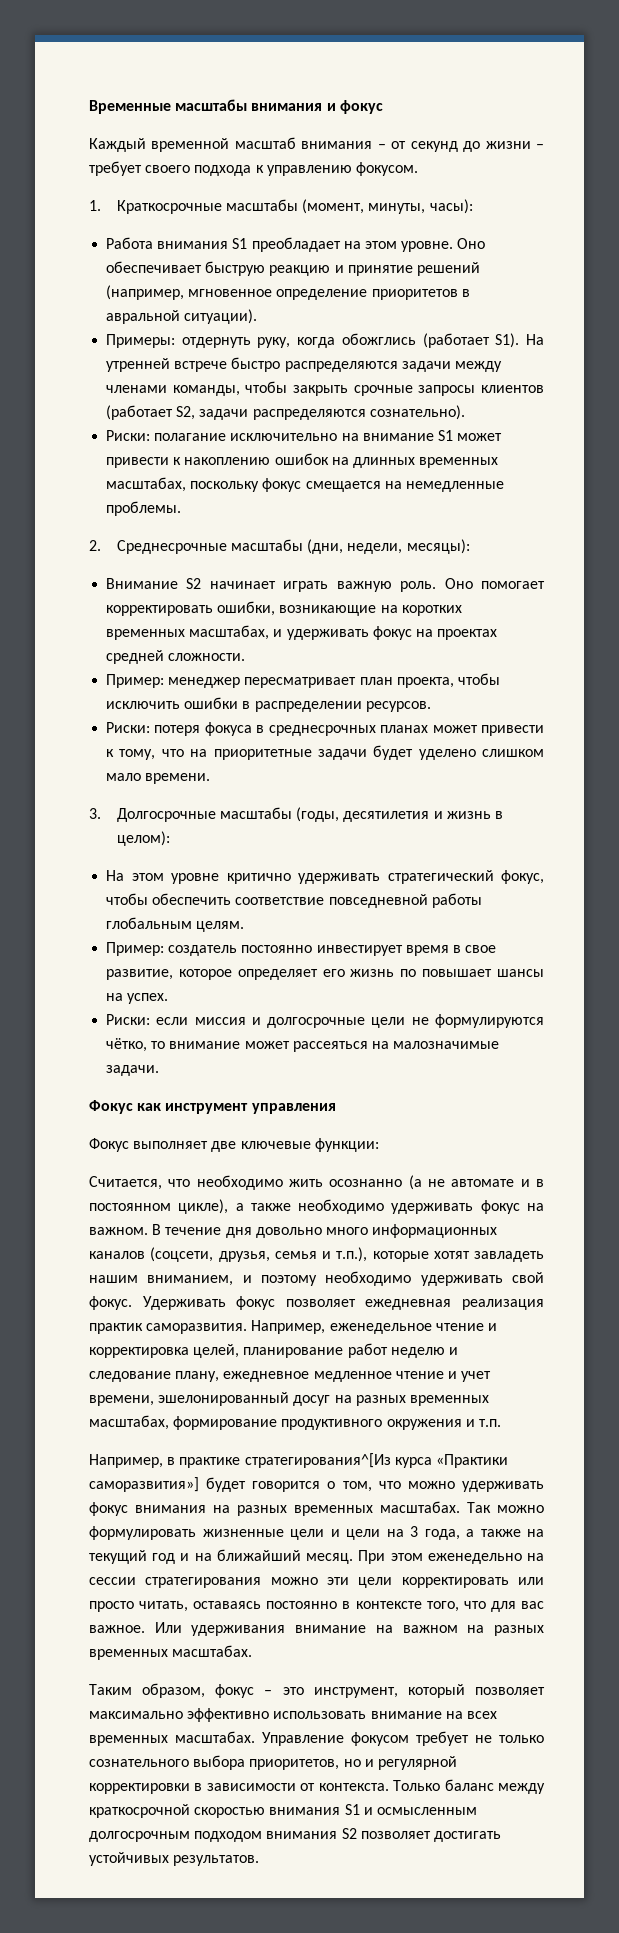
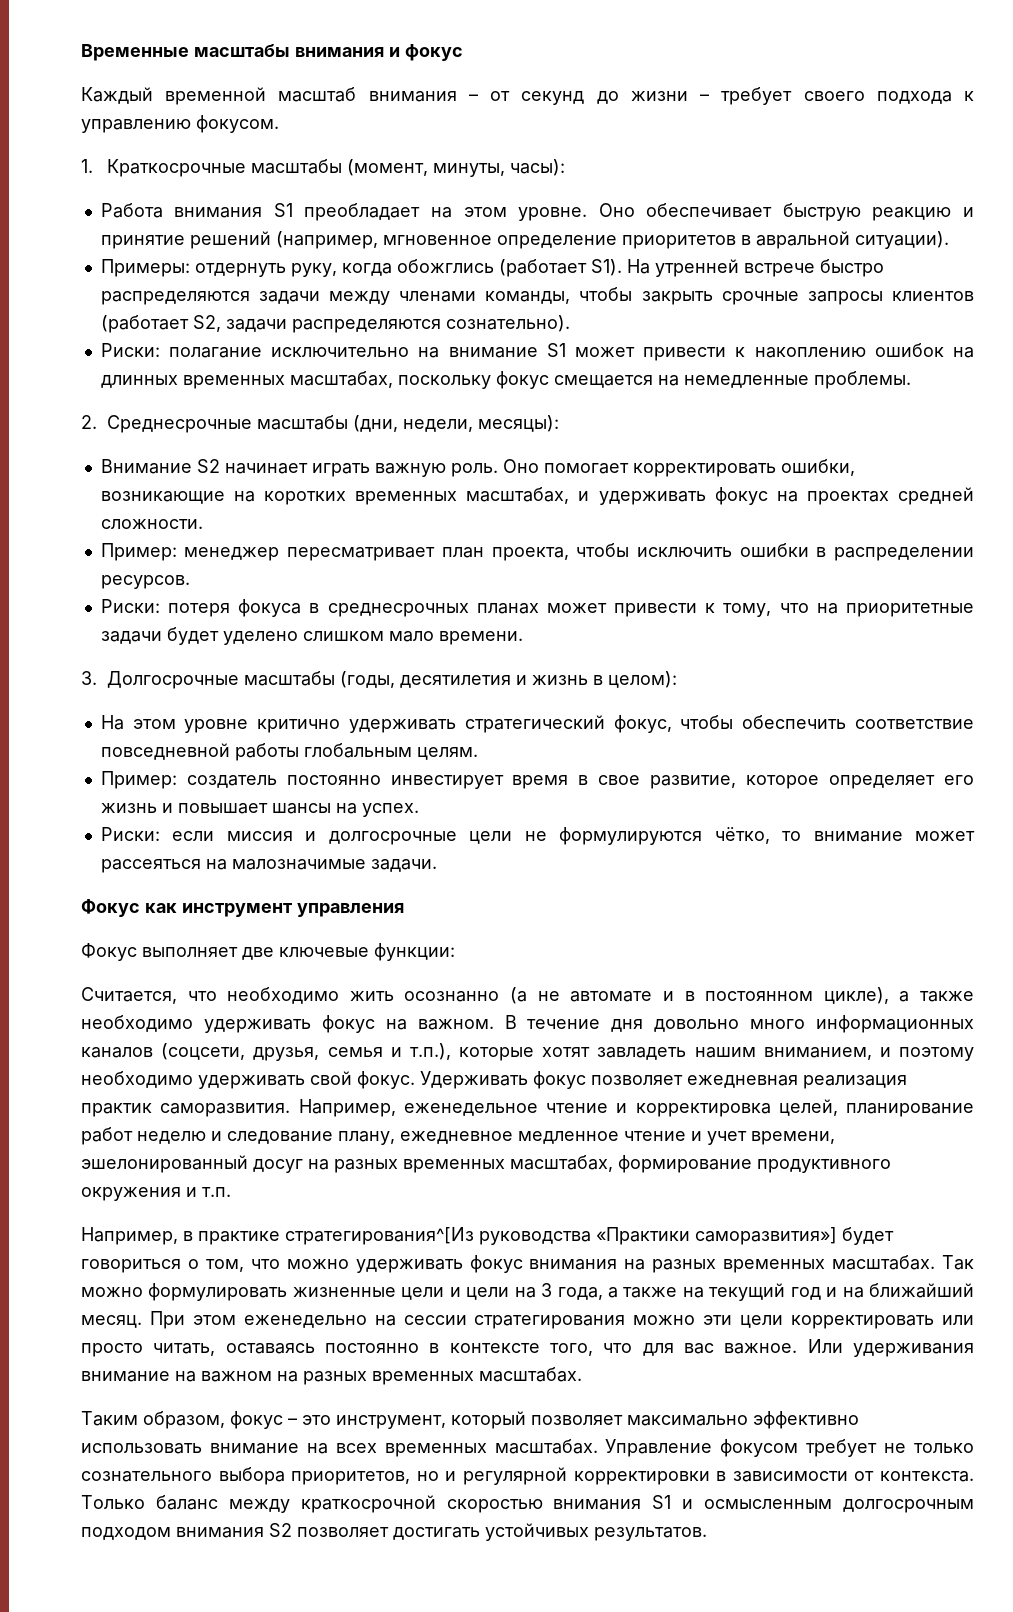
[400,969,417,977] по -> [161,803,173,813] и
[394,1457,432,1468] курса -> [479,1231,591,1245] руководства
[252,1481,321,1492] говорится -> [81,1259,181,1273] говориться

